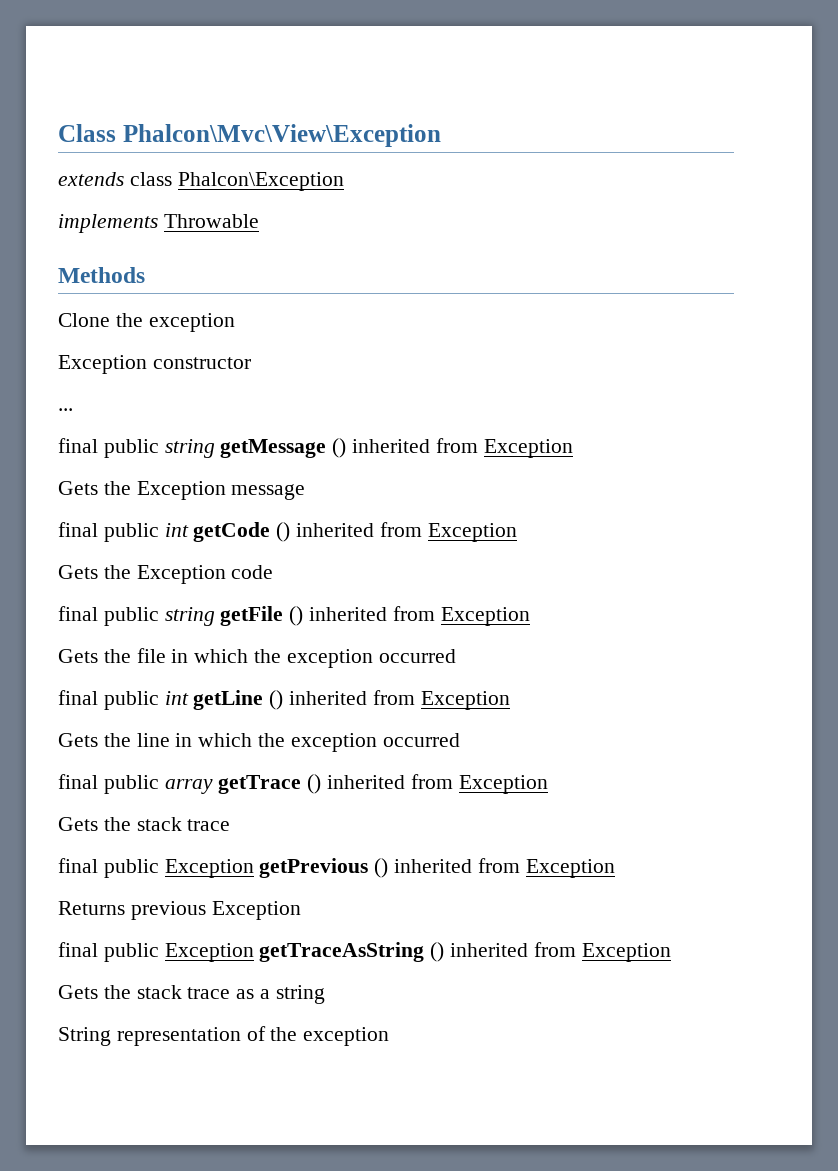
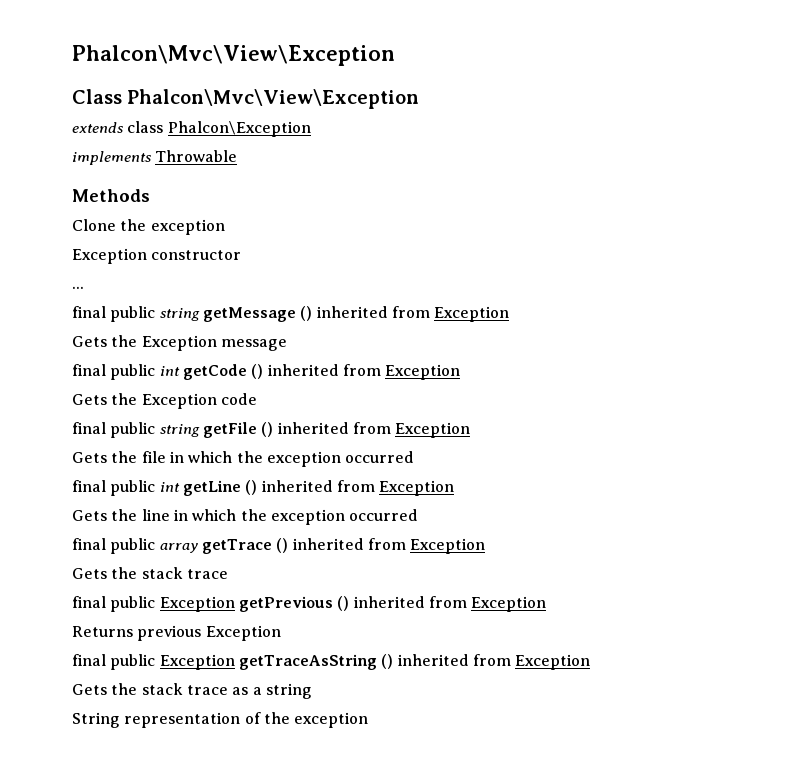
(58, 133) none -> [72,45,395,66] Phalcon\Mvc\View\Exception //

